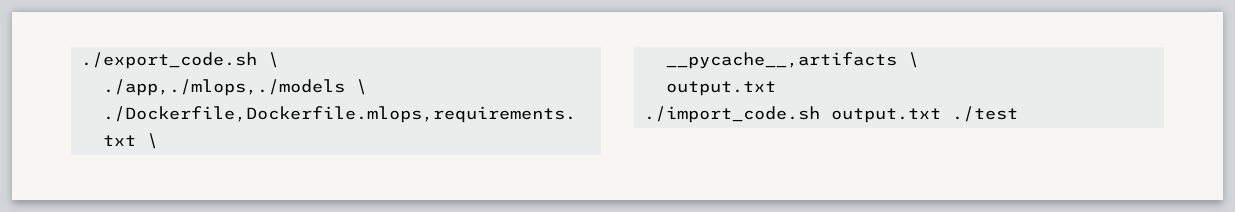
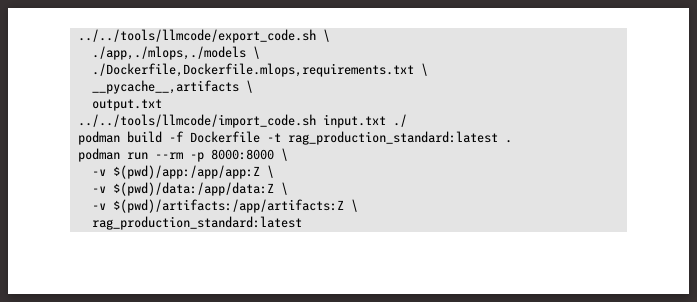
[80,52,257,69] ./export_code.sh -> [77,29,316,43] ../../tools/llmcode/export_code.sh
[643,106,1018,123] ./import_code.sh output.txt ./test -> [77,114,407,128] [77,131,512,145] [77,148,288,162] [91,165,274,179] [91,182,288,196] [91,199,358,213] [91,216,302,230] ../../tools/llmcode/import_code.sh input.txt ./ // podman build -f Dockerfile -t rag_production_standard:latest . // podman run --rm -p 8000:8000 \ // -v $(pwd)/app:/app/app:Z \ // -v $(pwd)/data:/app/data:Z \ // -v $(pwd)/artifacts:/app/artifacts:Z \ // rag_production_standard:latest

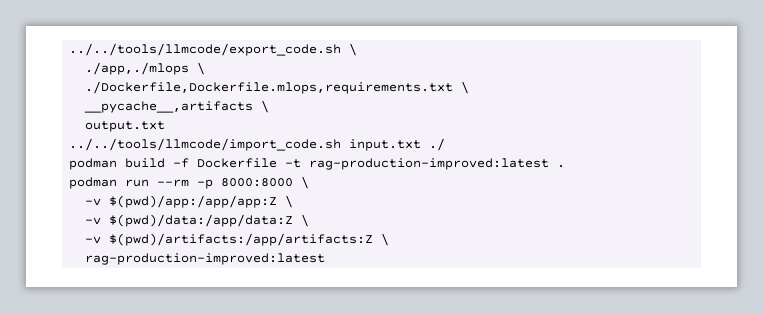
[91,46,246,60] ./app,./mlops,./models -> [84,62,189,75] ./app,./mlops
[287,131,498,145] rag_production_standard:latest -> [308,158,549,170] rag-production-improved:latest
[91,216,302,230] rag_production_standard:latest -> [84,253,325,265] rag-production-improved:latest

